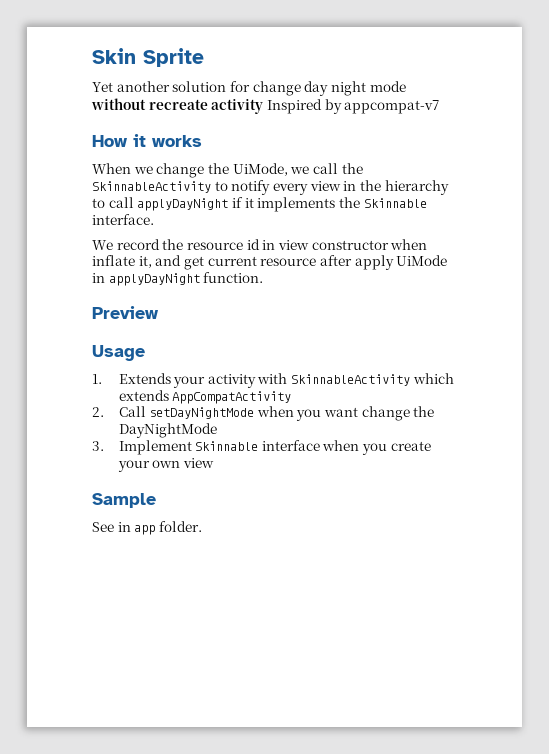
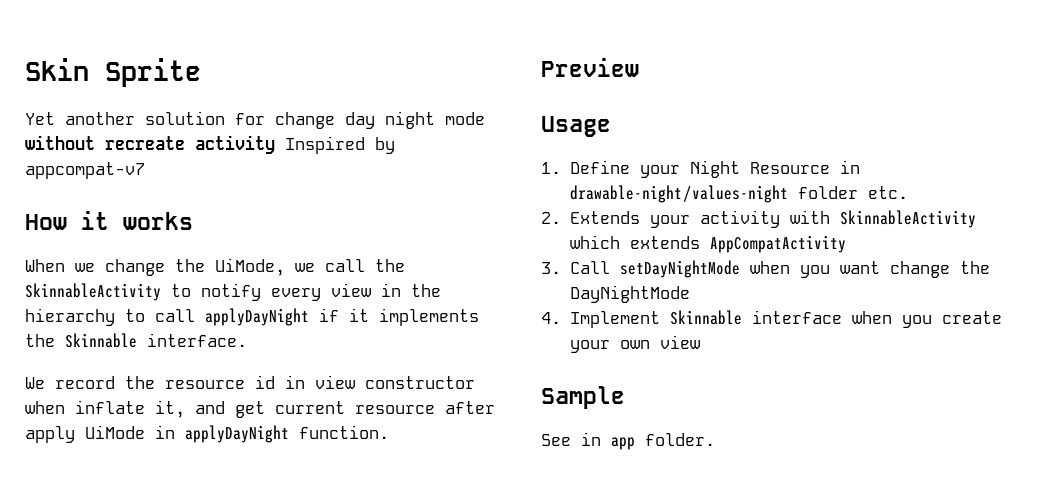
(102, 379) none -> [569,160,860,178] [569,185,908,203] [541,212,561,224] Define your Night Resource in drawable-night/values-night folder etc. // 2.
[92,407,104,417] 2. -> [541,262,561,274] 3.
[92,441,104,451] 3. -> [541,312,561,324] 4.

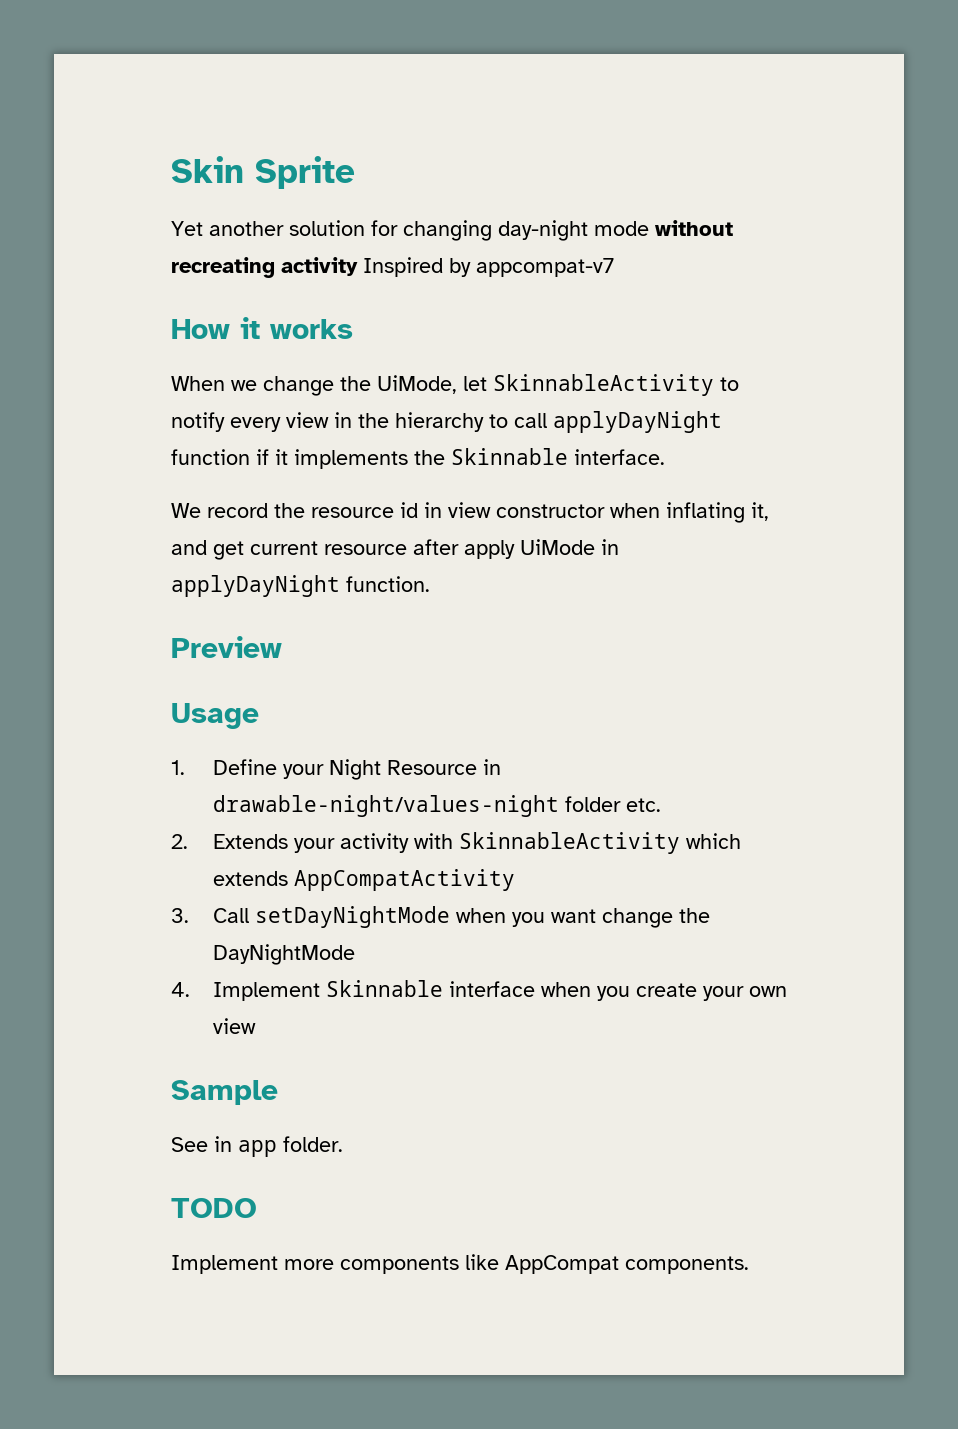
[275,111,435,129] change day night -> [403,220,588,241] changing day-night
[105,136,185,150] recreate -> [171,257,275,278] recreating
[295,259,405,272] we call the -> [463,376,487,391] let
(309, 317) none -> [171,449,250,465] function
[75,400,145,414] inflate -> [666,502,745,523] inflating
(715, 439) none -> [171,1198,257,1218] [171,1254,749,1274] // TODO // Implement more components like AppCompat components.

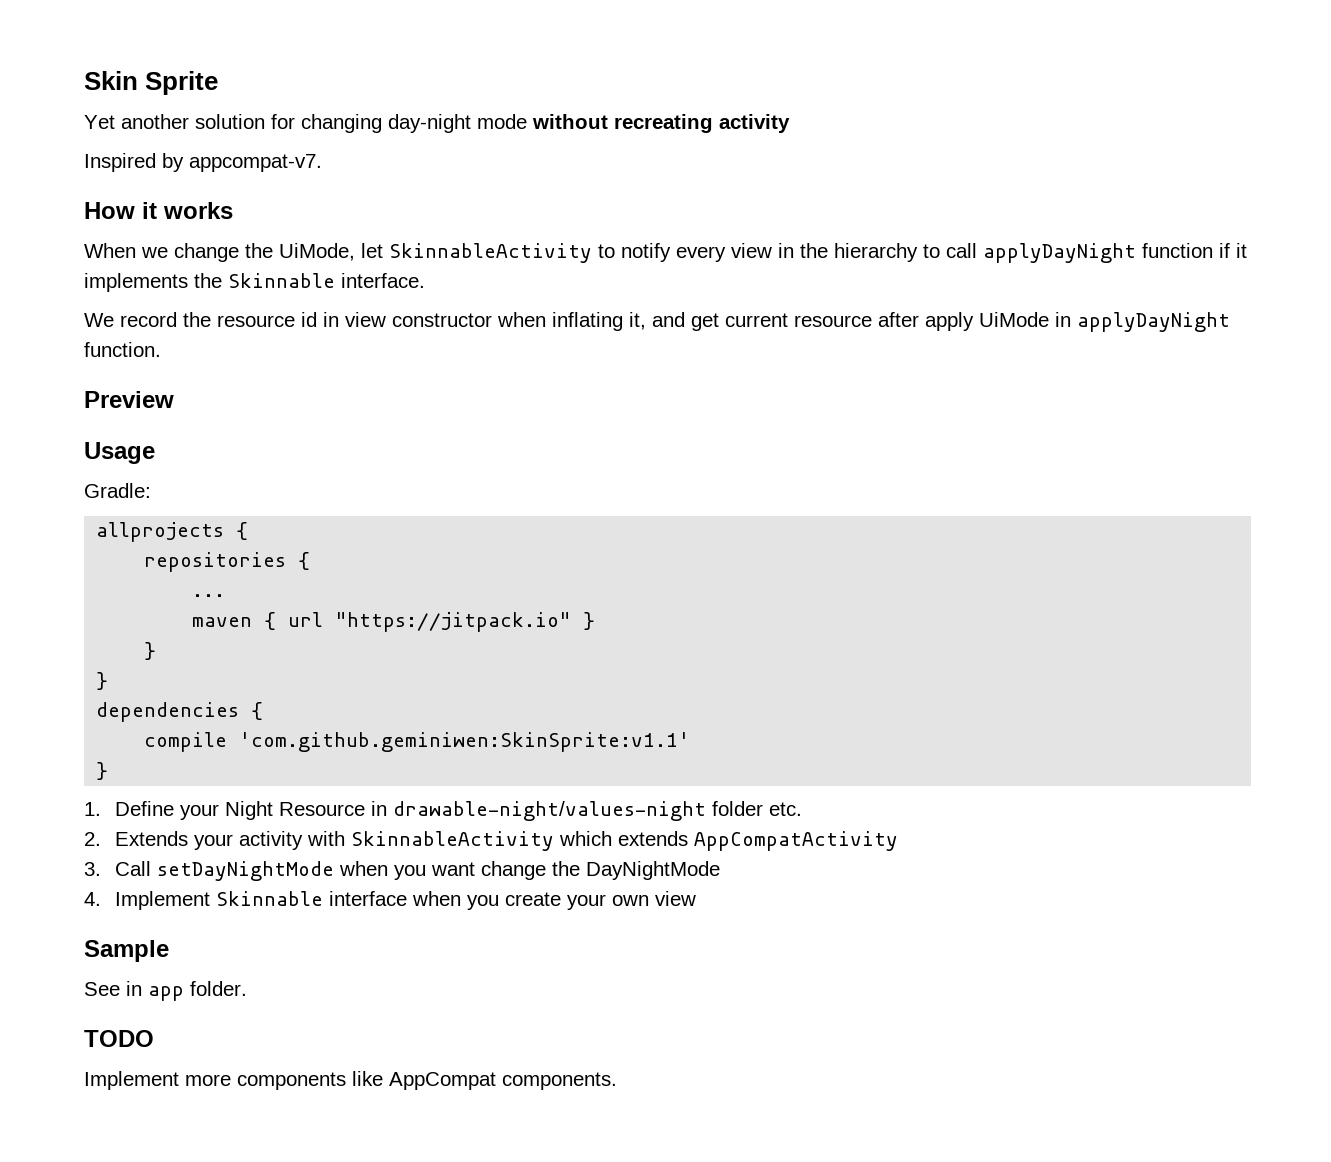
(358, 266) none -> (790, 123) //
[476,258,614,277] appcompat-v7 -> [189,154,322,172] appcompat-v7.
(259, 716) none -> [84,483,151,498] [96,522,249,542] [144,552,311,572] [192,594,226,597] [192,612,596,632] [144,642,157,660] [96,672,109,690] [96,702,264,722] [144,732,691,752] [96,762,109,780] // Gradle: // allprojects { // repositories { // ... // maven { url "https://jitpack.io" } // } // } // dependencies { // compile 'com.github.geminiwen:SkinSprite:v1.1' // }

